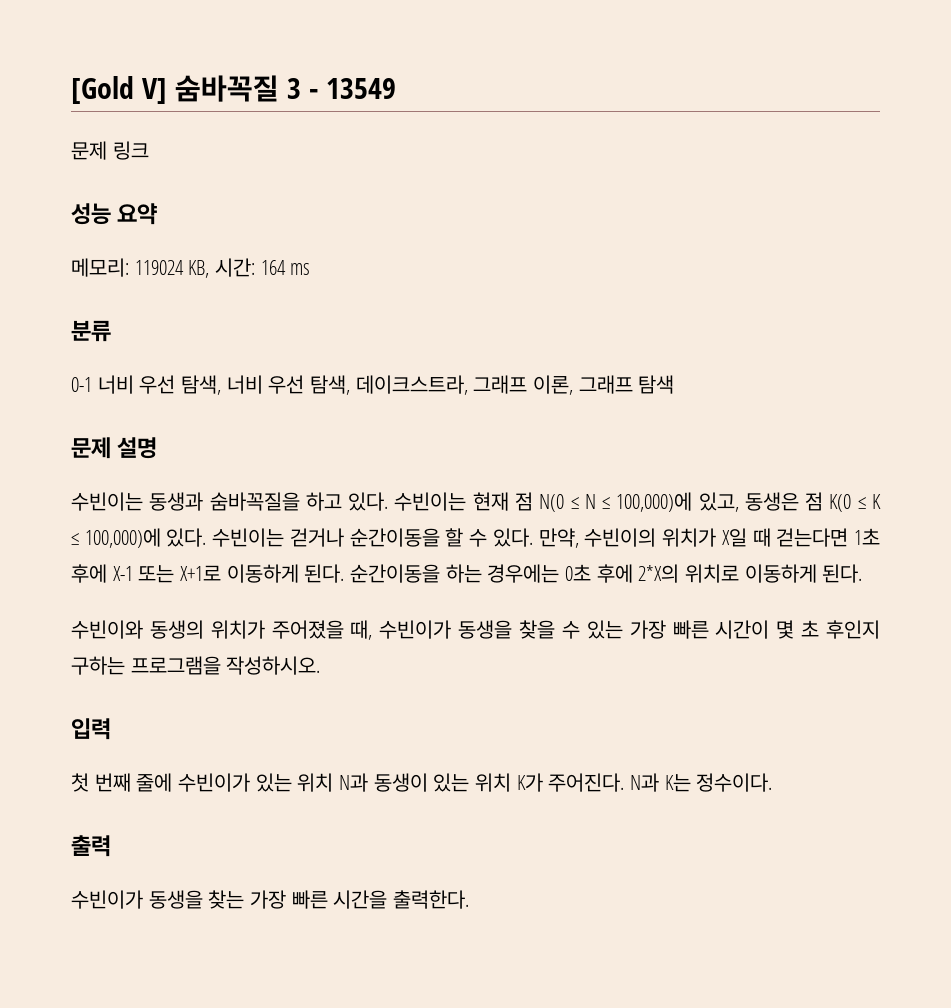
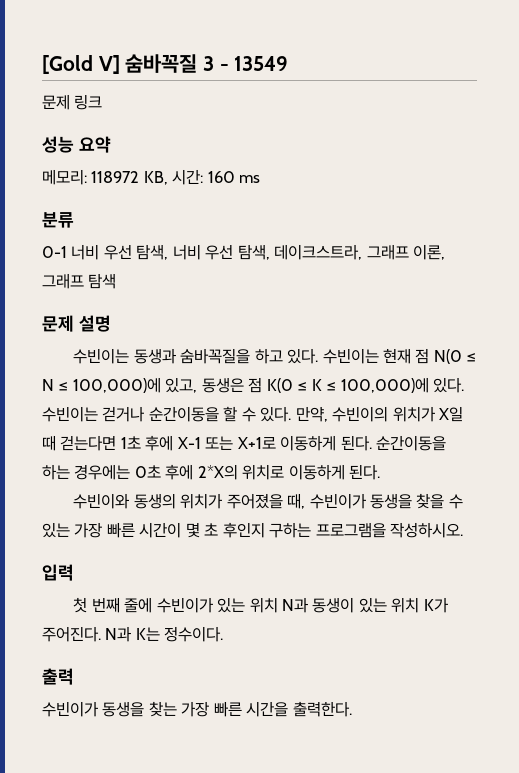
[134,260,184,275] 119024 -> [91,171,140,183] 118972
[260,260,286,275] 164 -> [207,171,235,183] 160

